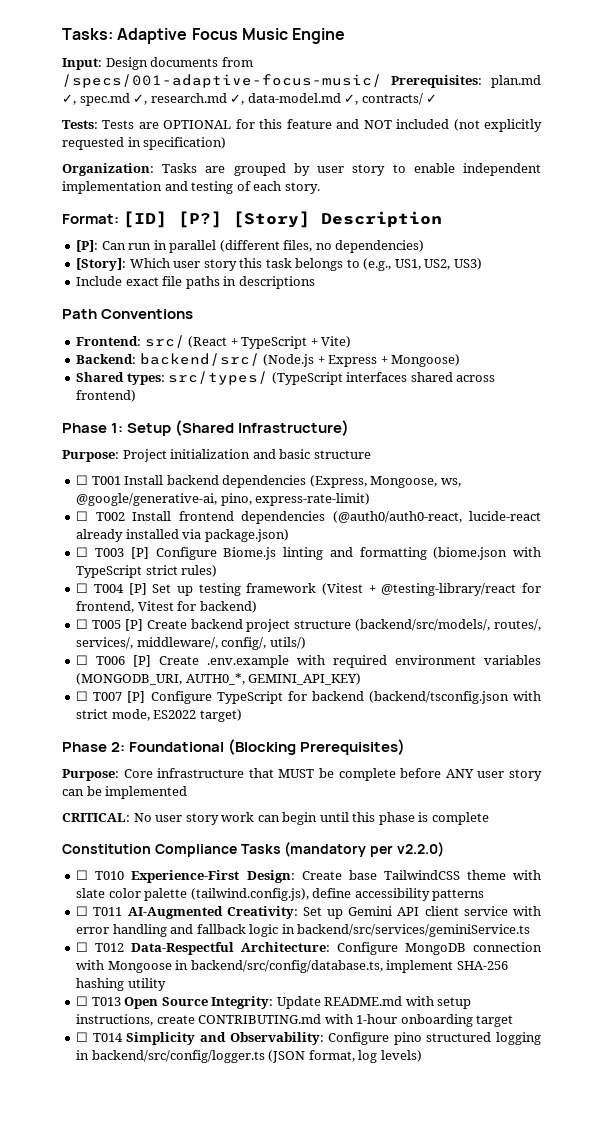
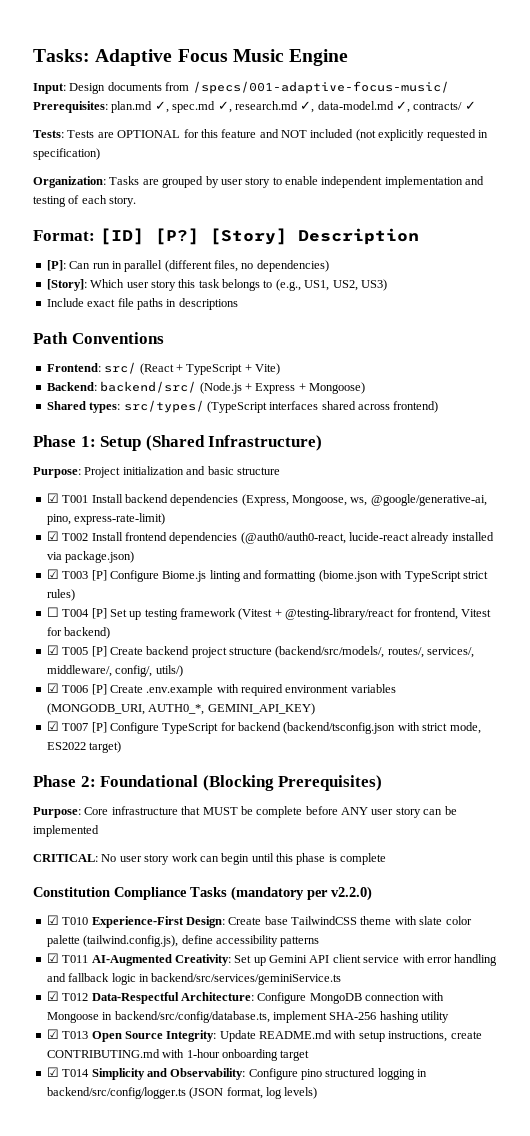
[76,475,89,485] ☐ -> [46,493,59,503] ☑
[76,511,89,521] ☐ -> [46,531,59,541] ☑
[76,547,89,557] ☐ -> [46,569,59,579] ☑
[76,619,89,629] ☐ -> [46,645,59,655] ☑
[76,655,89,665] ☐ -> [46,683,59,693] ☑
[76,691,89,701] ☐ -> [46,721,59,731] ☑
[76,870,89,880] ☐ -> [46,915,59,925] ☑
[76,906,89,916] ☐ -> [46,953,59,963] ☑
[76,942,89,952] ☐ -> [46,991,59,1001] ☑
[76,996,89,1006] ☐ -> [46,1029,59,1039] ☑
[76,1032,89,1042] ☐ -> [46,1067,59,1077] ☑

